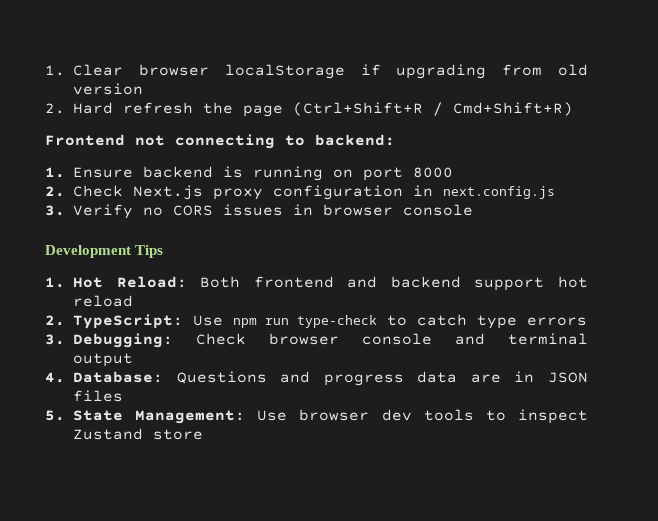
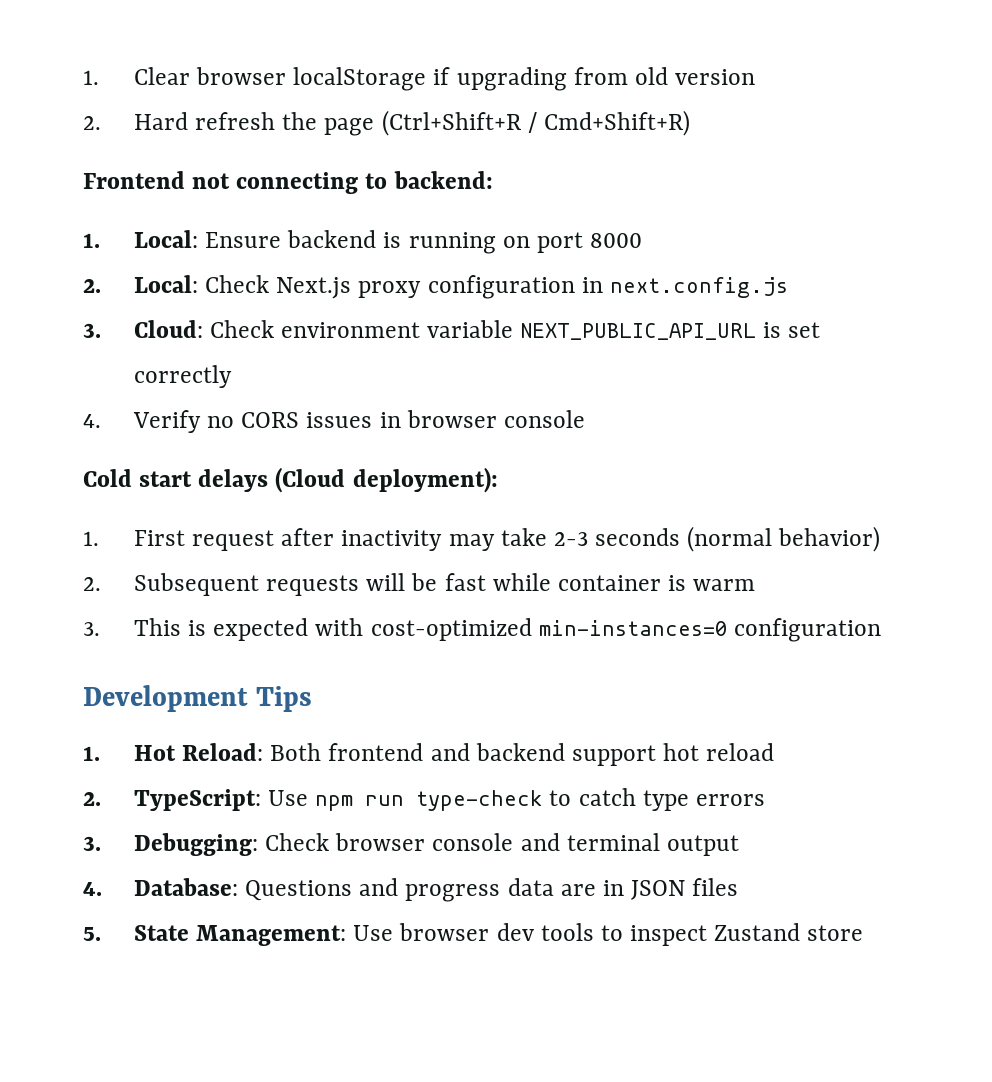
(65, 172) none -> [134,230,199,248] Local:
(65, 191) none -> [134,275,199,293] Local:
(65, 210) none -> [134,320,820,340] [134,365,233,388] [83,414,101,428] Cloud: Check environment variable NEXT_PUBLIC_API_URL is set correctly // 4.
(473, 210) none -> [83,467,498,493] [83,526,881,552] [83,573,756,596] [83,618,881,642] // Cold start delays (Cloud deployment): // 1. First request after inactivity may take 2-3 seconds (normal behavior) // 2. Subsequent requests will be fast while container is warm // 3. This is expected with cost-optimized min-instances=0 configuration

